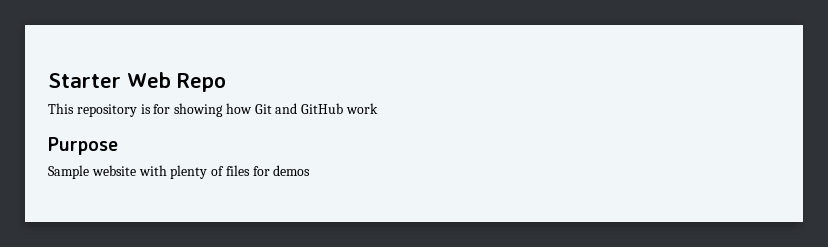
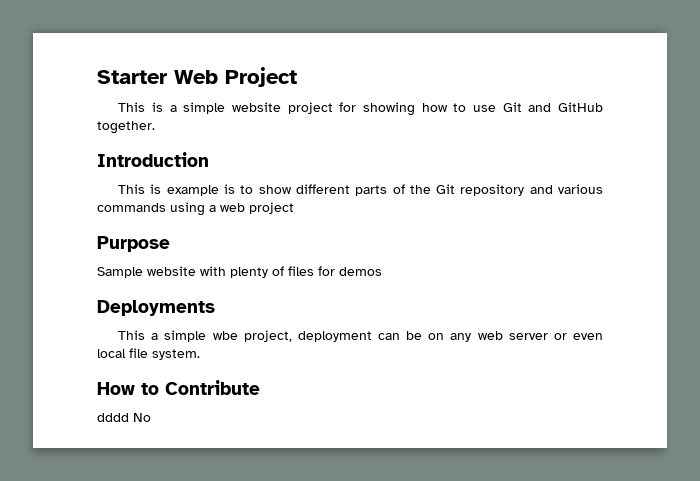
[176,73,226,92] [48,103,151,117] Repo // This repository is -> [225,67,297,87] [118,102,333,114] Project // This is a simple website project
(252, 108) none -> [453,103,496,112] to use
[346,103,379,114] work -> [97,121,155,134] [97,152,209,167] [118,184,603,196] [97,202,294,216] together. // Introduction // This is example is to show different parts of the Git repository and various commands using a web project
(311, 170) none -> [97,300,215,316] [118,330,604,342] [97,348,200,360] [97,380,260,395] [97,413,151,422] // Deployments // This a simple wbe project, deployment can be on any web server or even local file system. // How to Contribute // dddd No

